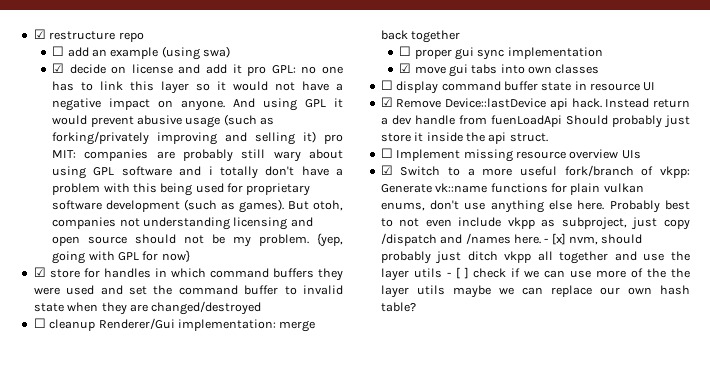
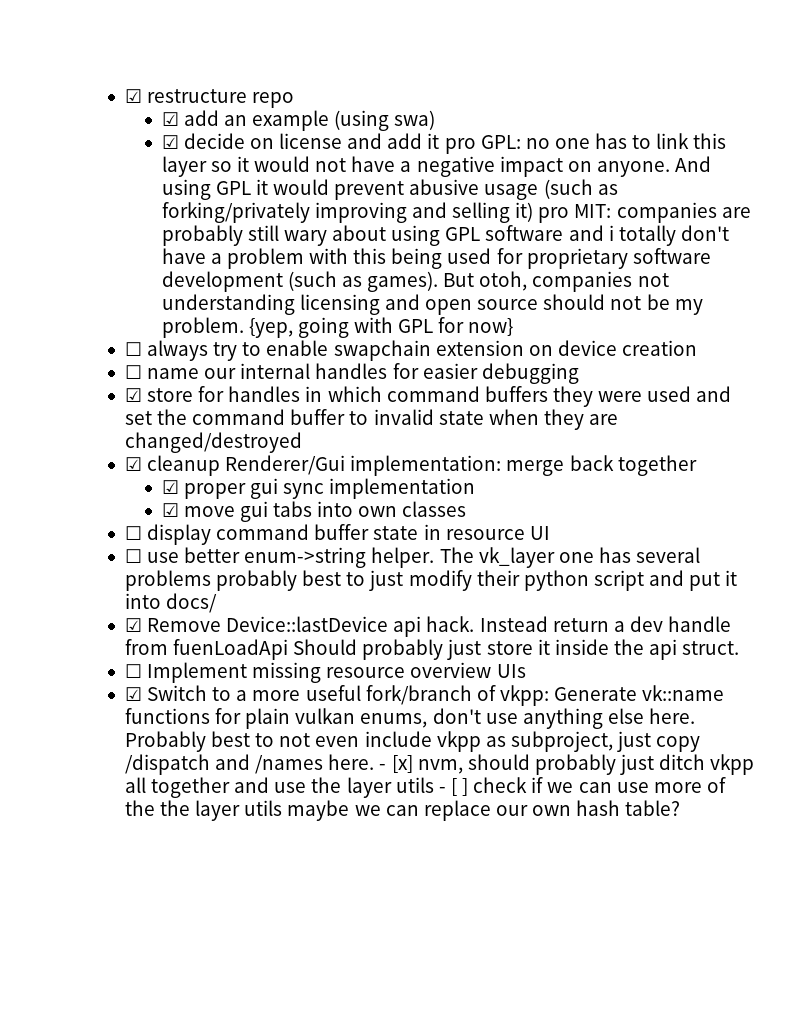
[52,46,65,56] ☐ -> [161,112,179,126] ☑
(190, 256) none -> [124,340,698,361] [124,363,579,384] // ☐ always try to enable swapchain extension on device creation // ☐ name our internal handles for easier debugging
[33,318,46,328] ☐ -> [124,457,142,471] ☑
[399,46,412,56] ☐ -> [161,480,179,494] ☑
(656, 86) none -> [124,547,701,568] [124,570,738,591] [124,593,218,613] // ☐ use better enum->string helper. The vk_layer one has several problems probably best to just modify their python script and put it into docs/

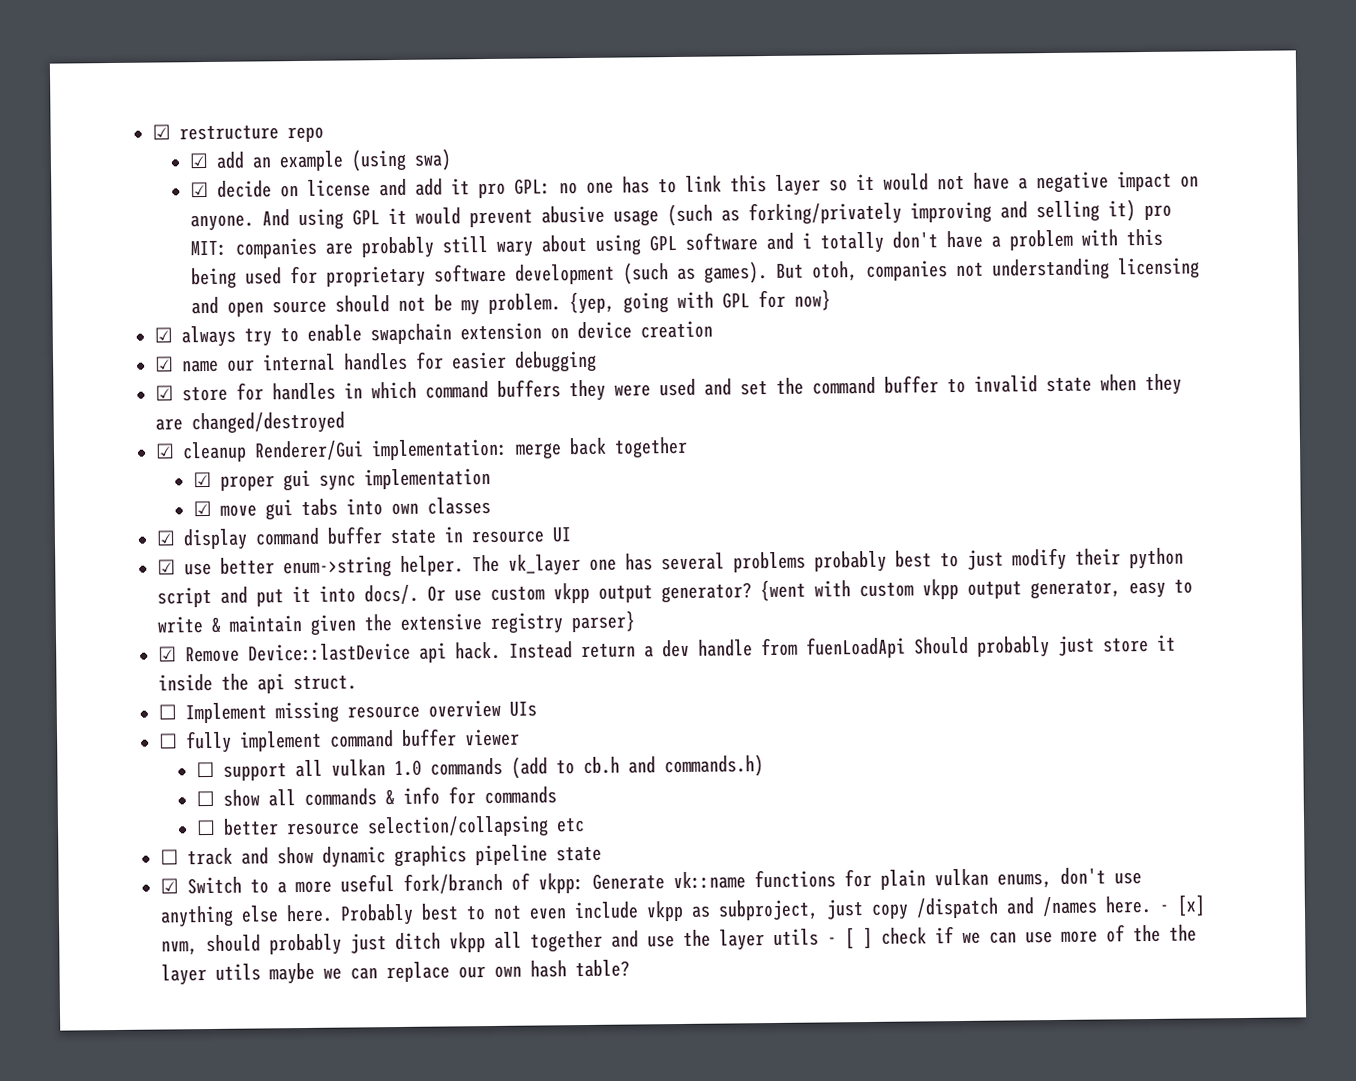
[124,342,142,356] ☐ -> [154,327,173,343] ☑
[124,365,142,379] ☐ -> [155,356,174,372] ☑
[124,526,142,540] ☐ -> [156,530,176,546] ☑
[124,549,142,563] ☐ -> [157,559,176,575] ☑
[166,593,218,613] docs/ -> [364,579,1193,605] [157,610,635,636] docs/. Or use custom vkpp output generator? {went with custom vkpp output generator, easy to write & maintain given the extensive registry parser}
(526, 671) none -> [159,728,520,754] [195,754,764,781] [195,786,557,807] [195,815,585,839] [160,844,602,868] // ☐ fully implement command buffer viewer // ☐ support all vulkan 1.0 commands (add to cb.h and commands.h) // ☐ show all commands & info for commands // ☐ better resource selection/collapsing etc // ☐ track and show dynamic graphics pipeline state

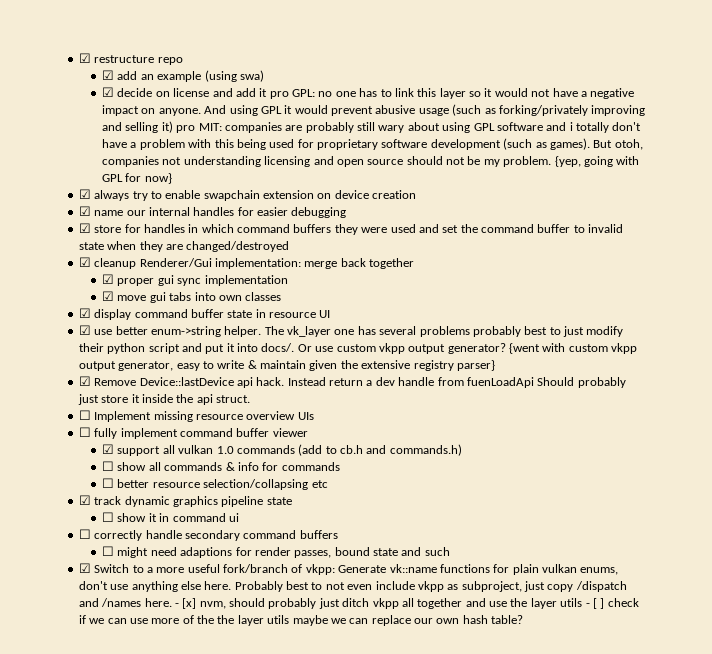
[195,761,215,778] ☐ -> [102,444,115,454] ☑
[160,846,314,866] ☐ track and show -> [78,495,122,505] ☑ track
(602, 854) none -> [102,512,239,522] [78,529,338,541] [102,546,450,558] // ☐ show it in command ui // ☐ correctly handle secondary command buffers // ☐ might need adaptions for render passes, bound state and such

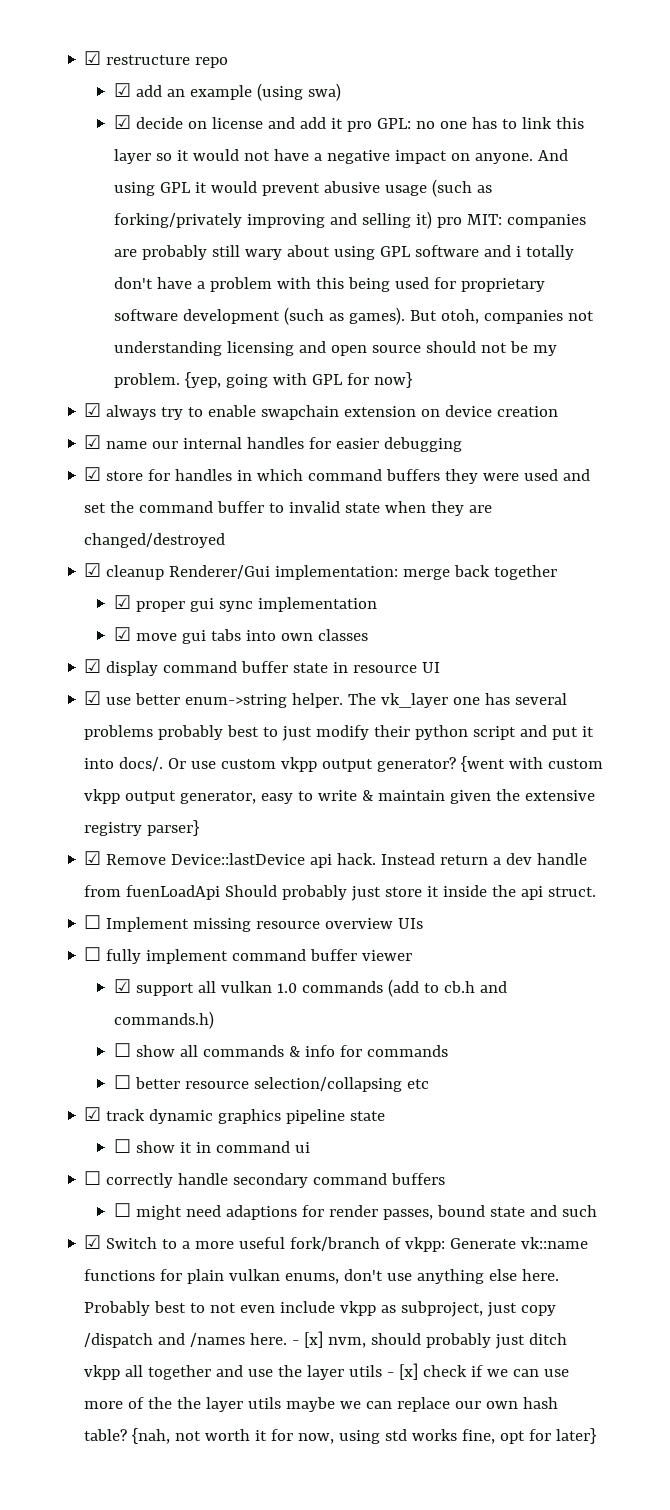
[592,598,605,609] [ ] -> [399,1363,419,1380] [x]
(524, 619) none -> [132,1428,597,1444] {nah, not worth it for now, using std works fine, opt for later}

